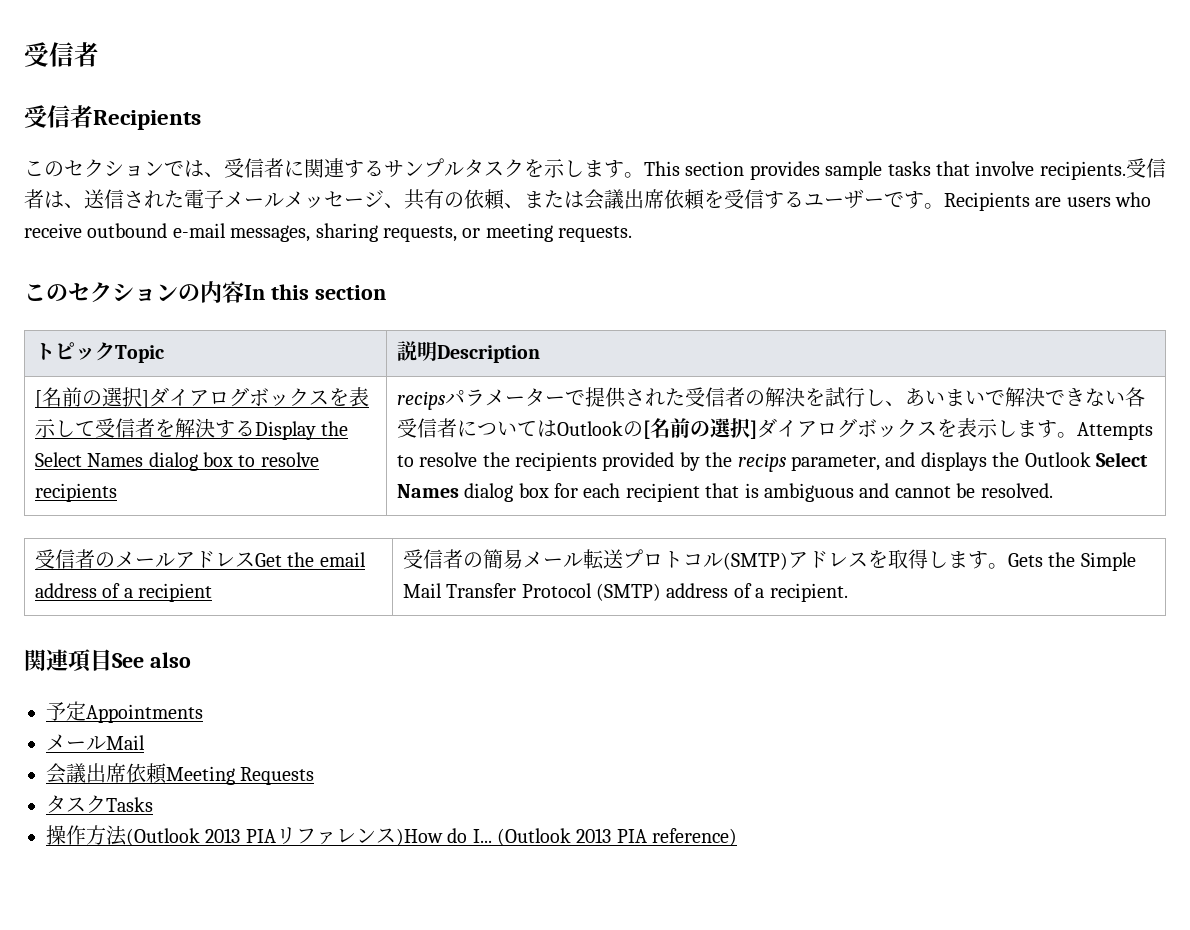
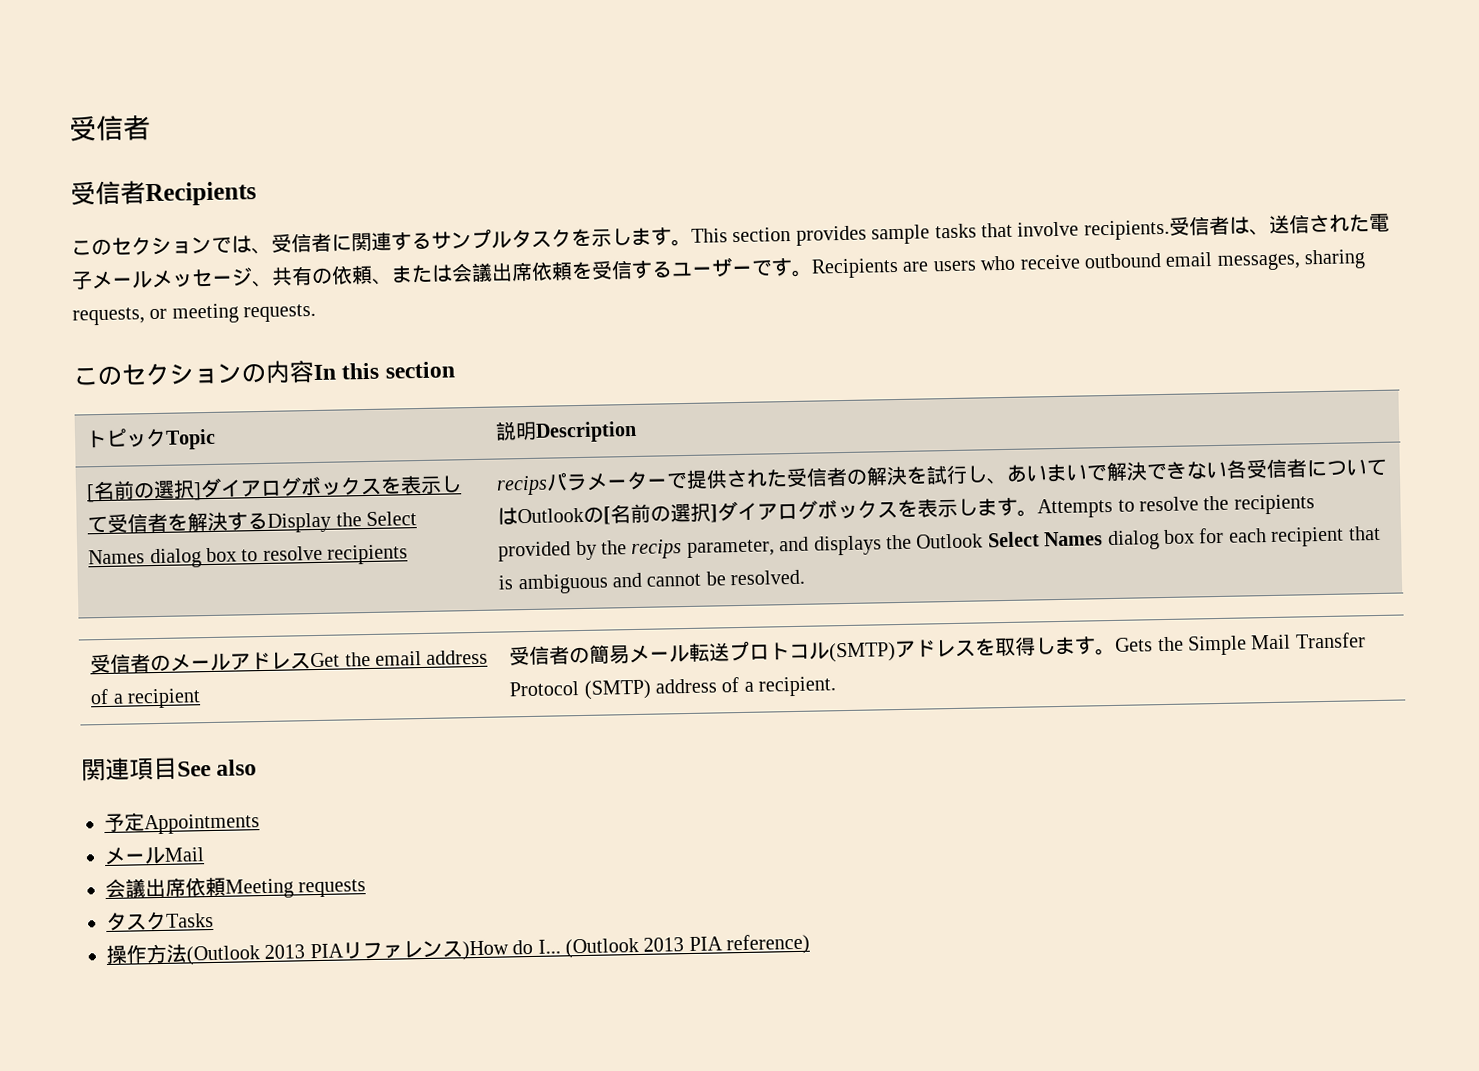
[172,223,226,238] e-mail -> [1165,252,1214,267] email
[240,767,315,785] Requests -> [298,879,367,898] requests

